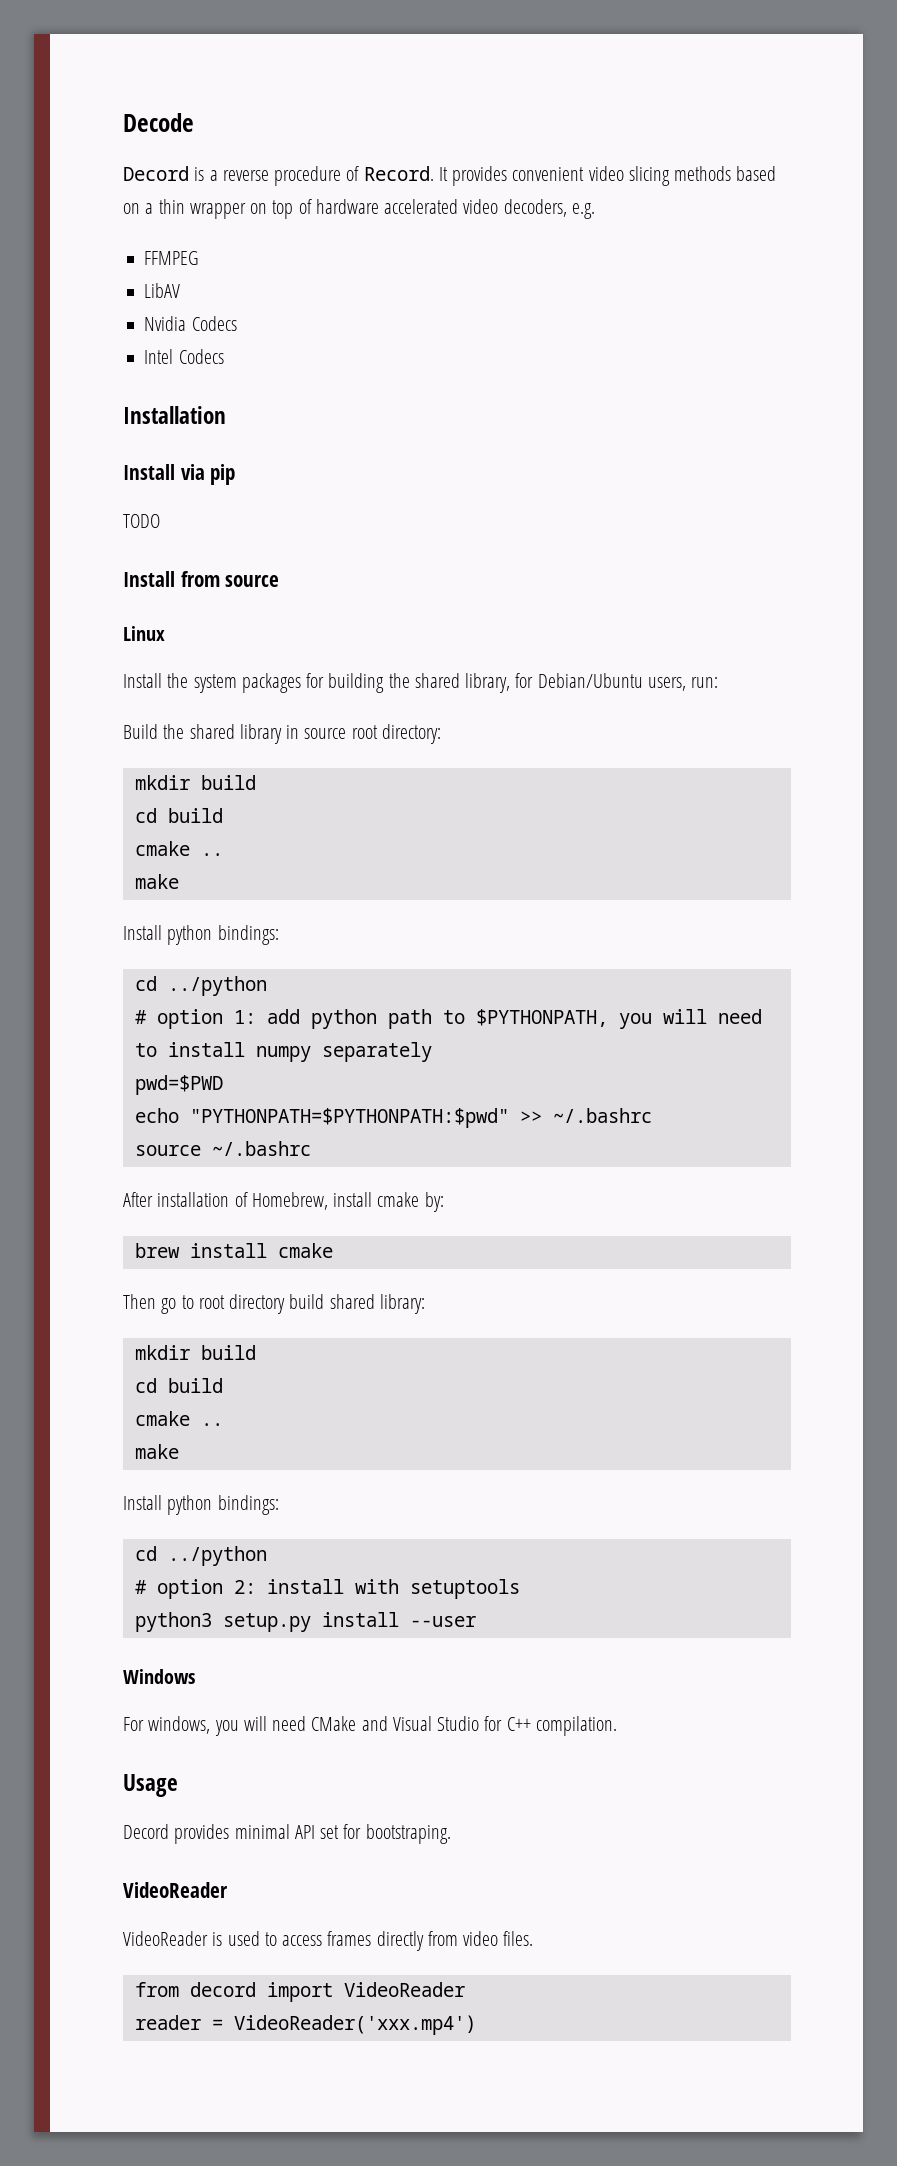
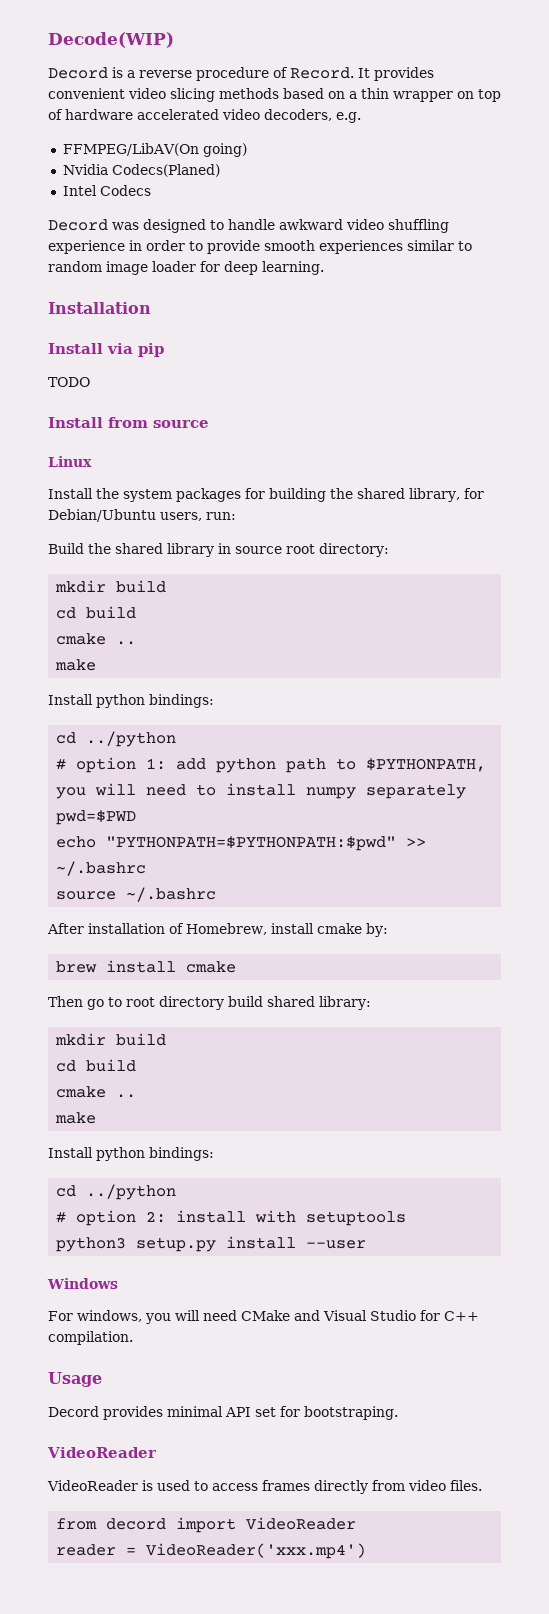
[123,113,194,132] Decode -> [48,32,174,48] Decode(WIP)
[144,251,200,265] [144,283,181,298] FFMPEG // LibAV -> [62,143,247,157] FFMPEG/LibAV(On going)
[191,316,237,331] Codecs -> [111,164,220,177] Codecs(Planed)
(224, 356) none -> [48,219,449,233] [48,240,472,254] [48,261,324,275] // Decord was designed to handle awkward video shuffling experience in order to provide smooth experiences similar to random image loader for deep learning.

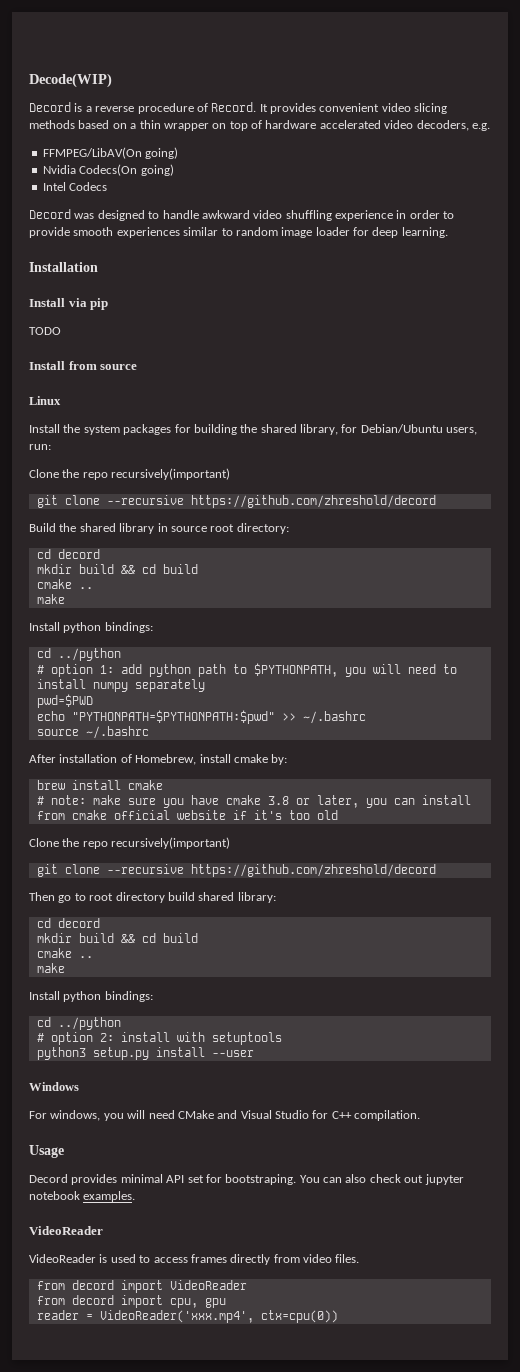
[111,164,220,177] Codecs(Planed) -> [79,164,174,176] Codecs(On going)
(236, 516) none -> [29,468,231,480] [36,495,436,508] // Clone the repo recursively(important) // git clone --recursive https://github.com/zhreshold/decord
[55,580,167,593] // mkdir build // -> [36,549,100,559] [36,564,135,574] // cd decord // mkdir build &&
(237, 967) none -> [36,795,471,808] [36,810,338,820] [29,837,231,849] [36,864,436,877] // # note: make sure you have cmake 3.8 or later, you can install from cmake official website if it's too old // Clone the repo recursively(important) // git clone --recursive https://github.com/zhreshold/decord
[55,1033,167,1046] // mkdir build // -> [36,918,100,928] [36,933,135,943] // cd decord // mkdir build &&
(398, 1413) none -> [299,1174,464,1185] [29,1191,136,1202] You can also check out jupyter notebook examples.
(357, 1523) none -> [36,1295,226,1308] // from decord import cpu, gpu
[146,1543,367,1559] VideoReader('xxx.mp4') -> [99,1310,338,1323] VideoReader('xxx.mp4', ctx=cpu(0))

